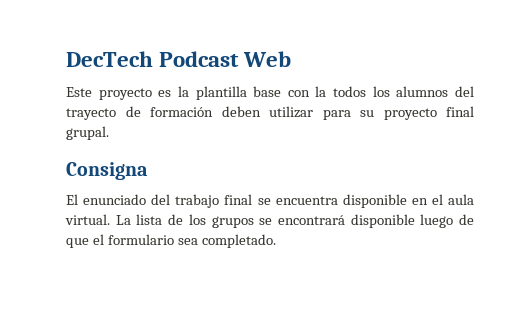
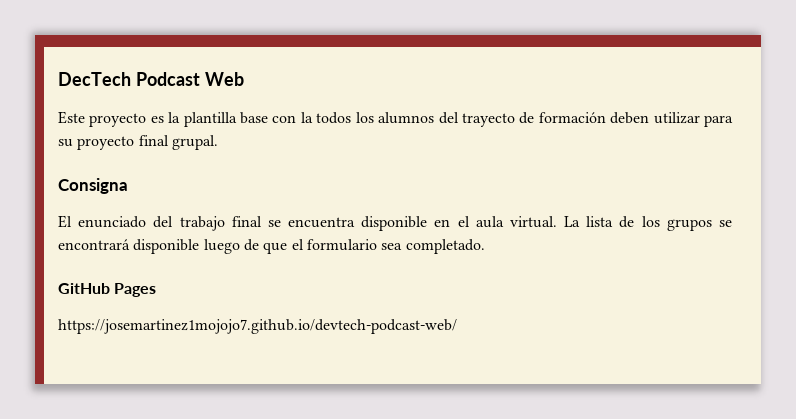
(276, 241) none -> [58,283,157,297] [58,319,457,334] // GitHub Pages // https://josemartinez1mojojo7.github.io/devtech-podcast-web/

